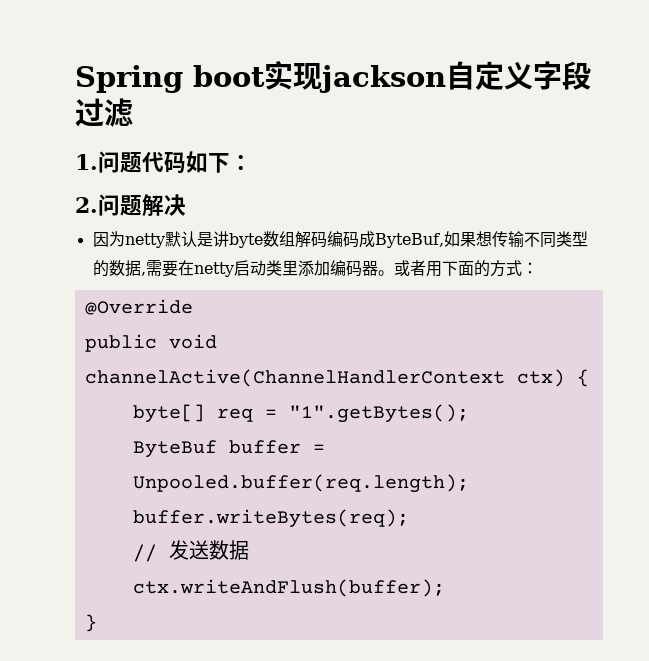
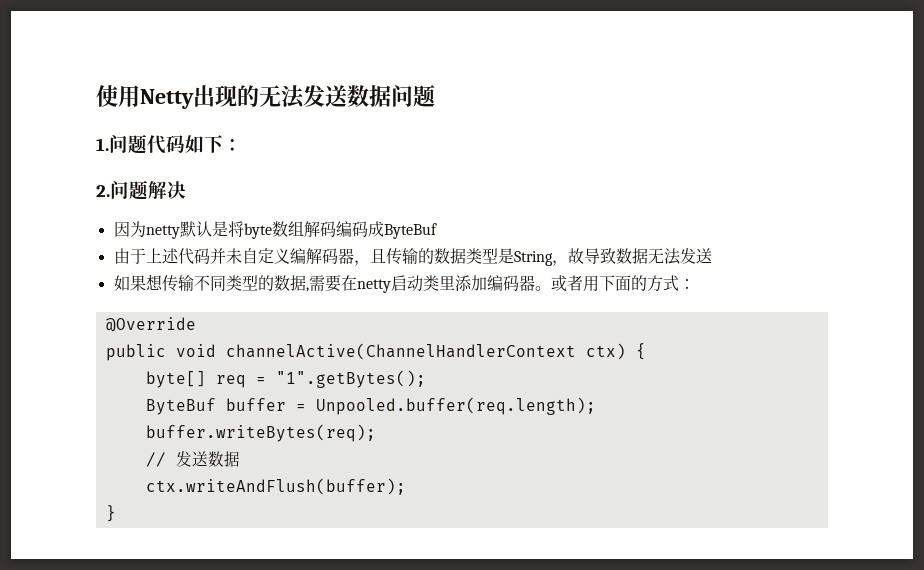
[75,61,591,93] [75,98,133,127] Spring boot实现jackson自定义字段过滤 -> [96,84,435,109] 使用Netty出现的无法发送数据问题
[212,231,229,247] 讲 -> [227,221,244,237] 将
[374,233,444,248] ByteBuf, -> [383,223,437,239] [113,248,712,266] ByteBuf // 由于上述代码并未自定义编解码器，且传输的数据类型是String，故导致数据无法发送 //

